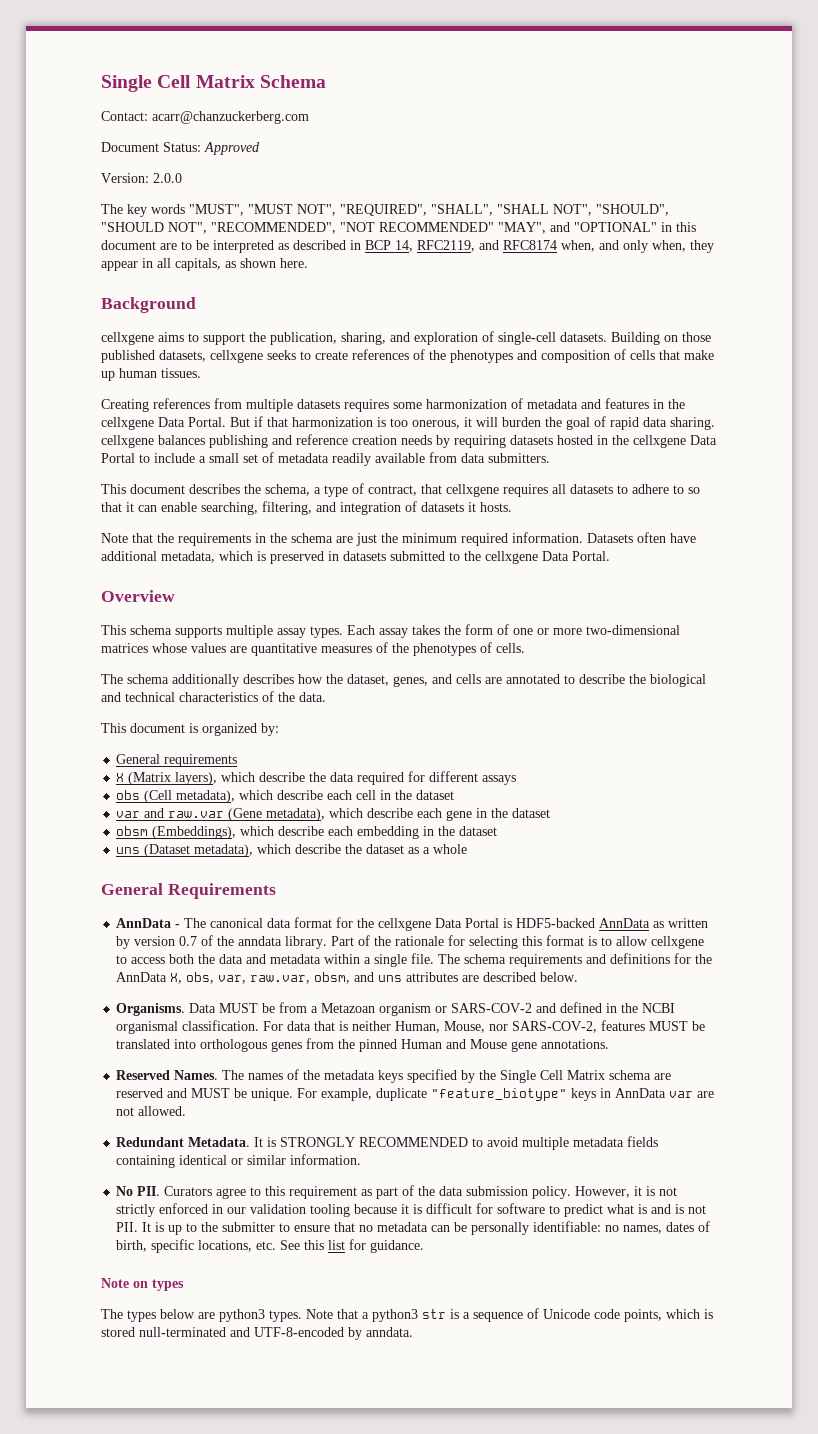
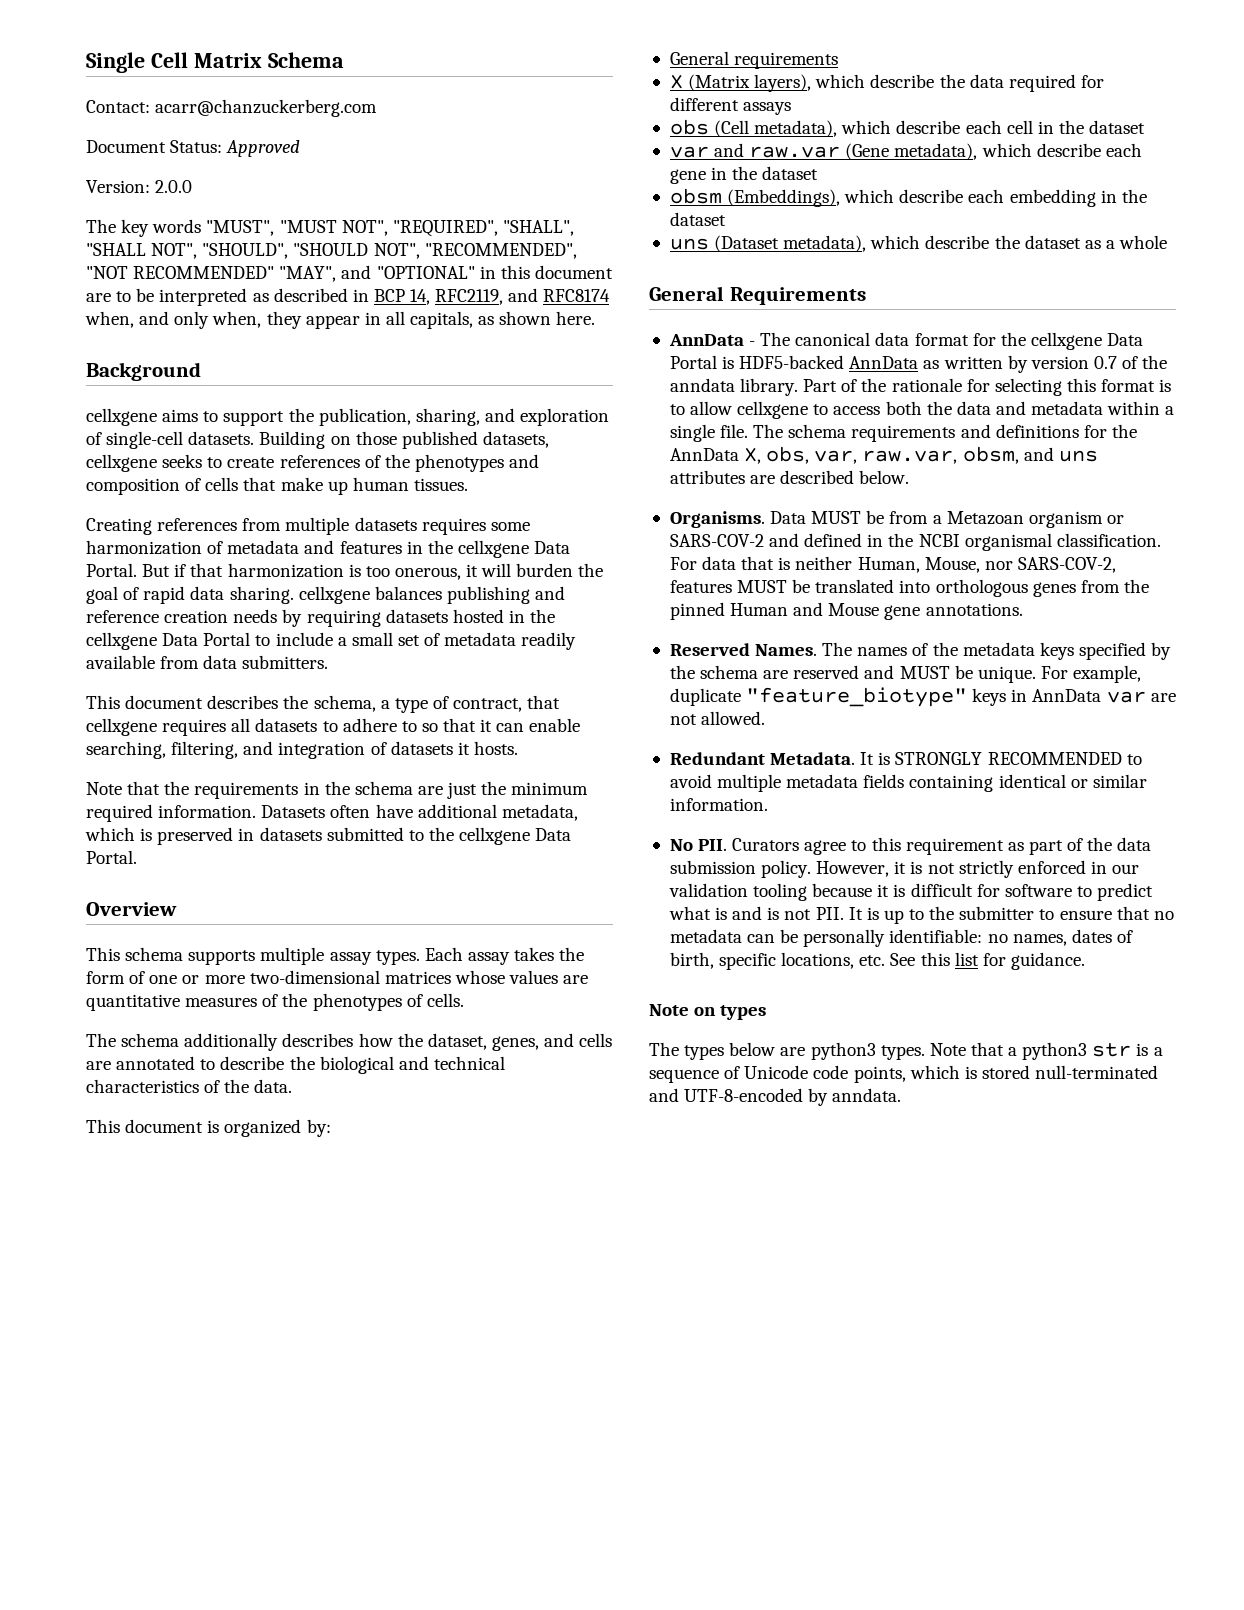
[500,1070,606,1083] Single Cell Matrix -> (695, 672) none

